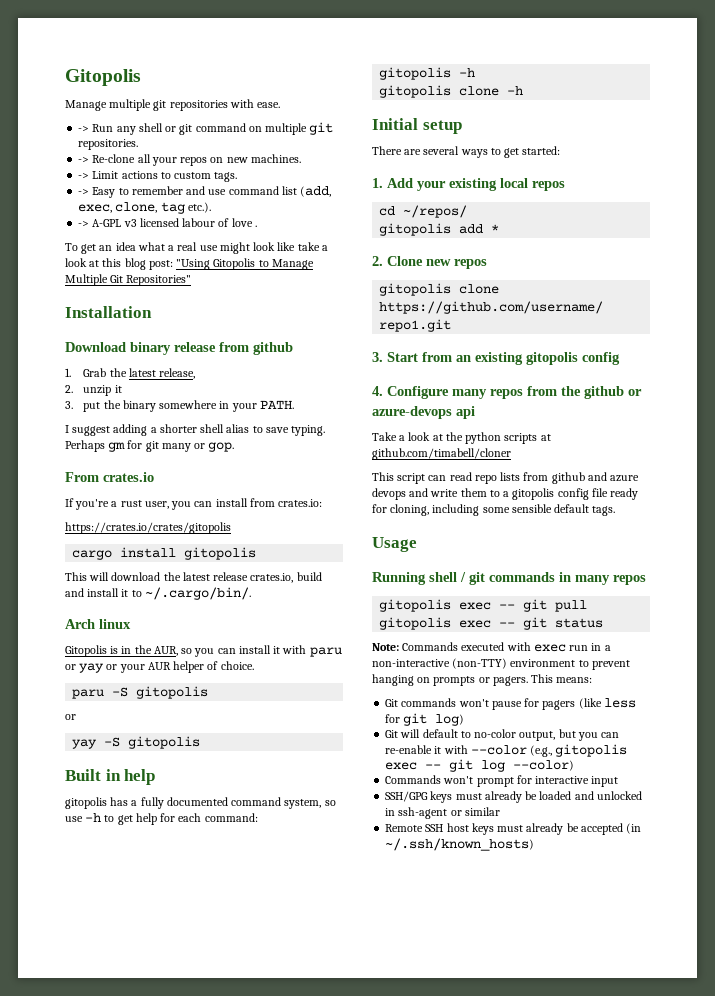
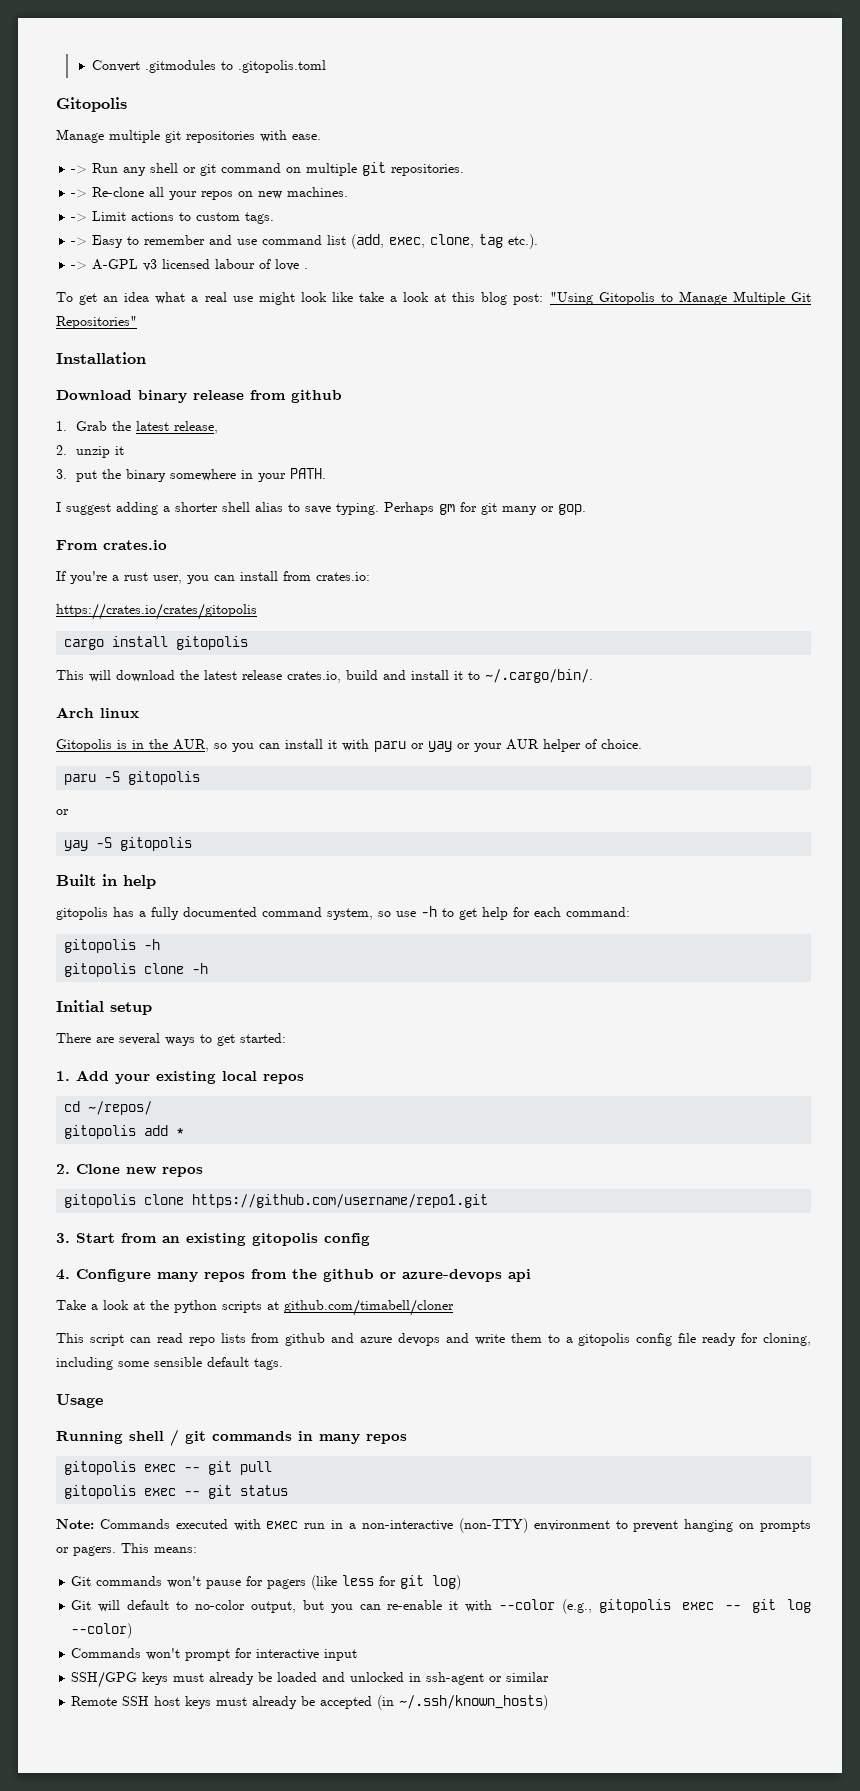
(65, 77) none -> [91,60,326,73] Convert .gitmodules to .gitopolis.toml //

